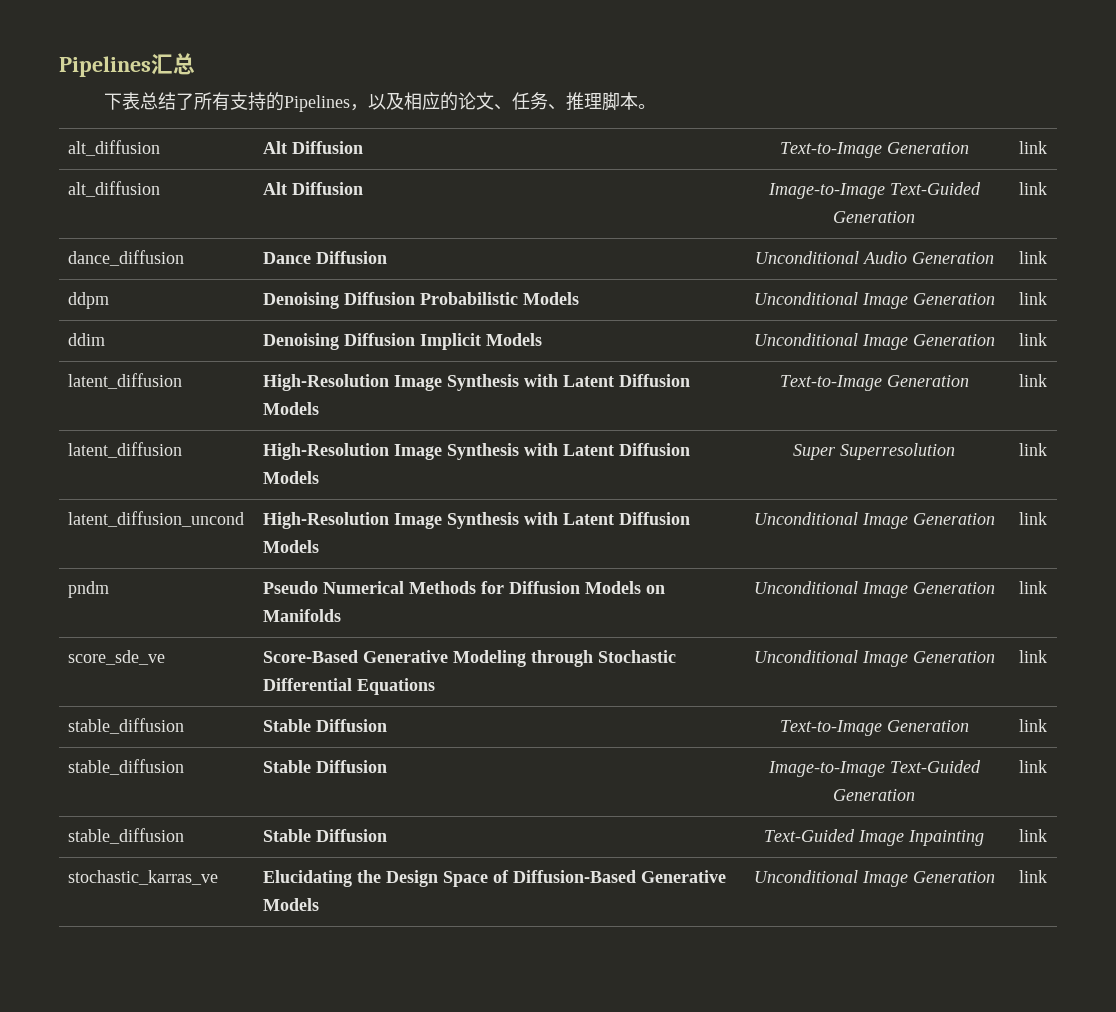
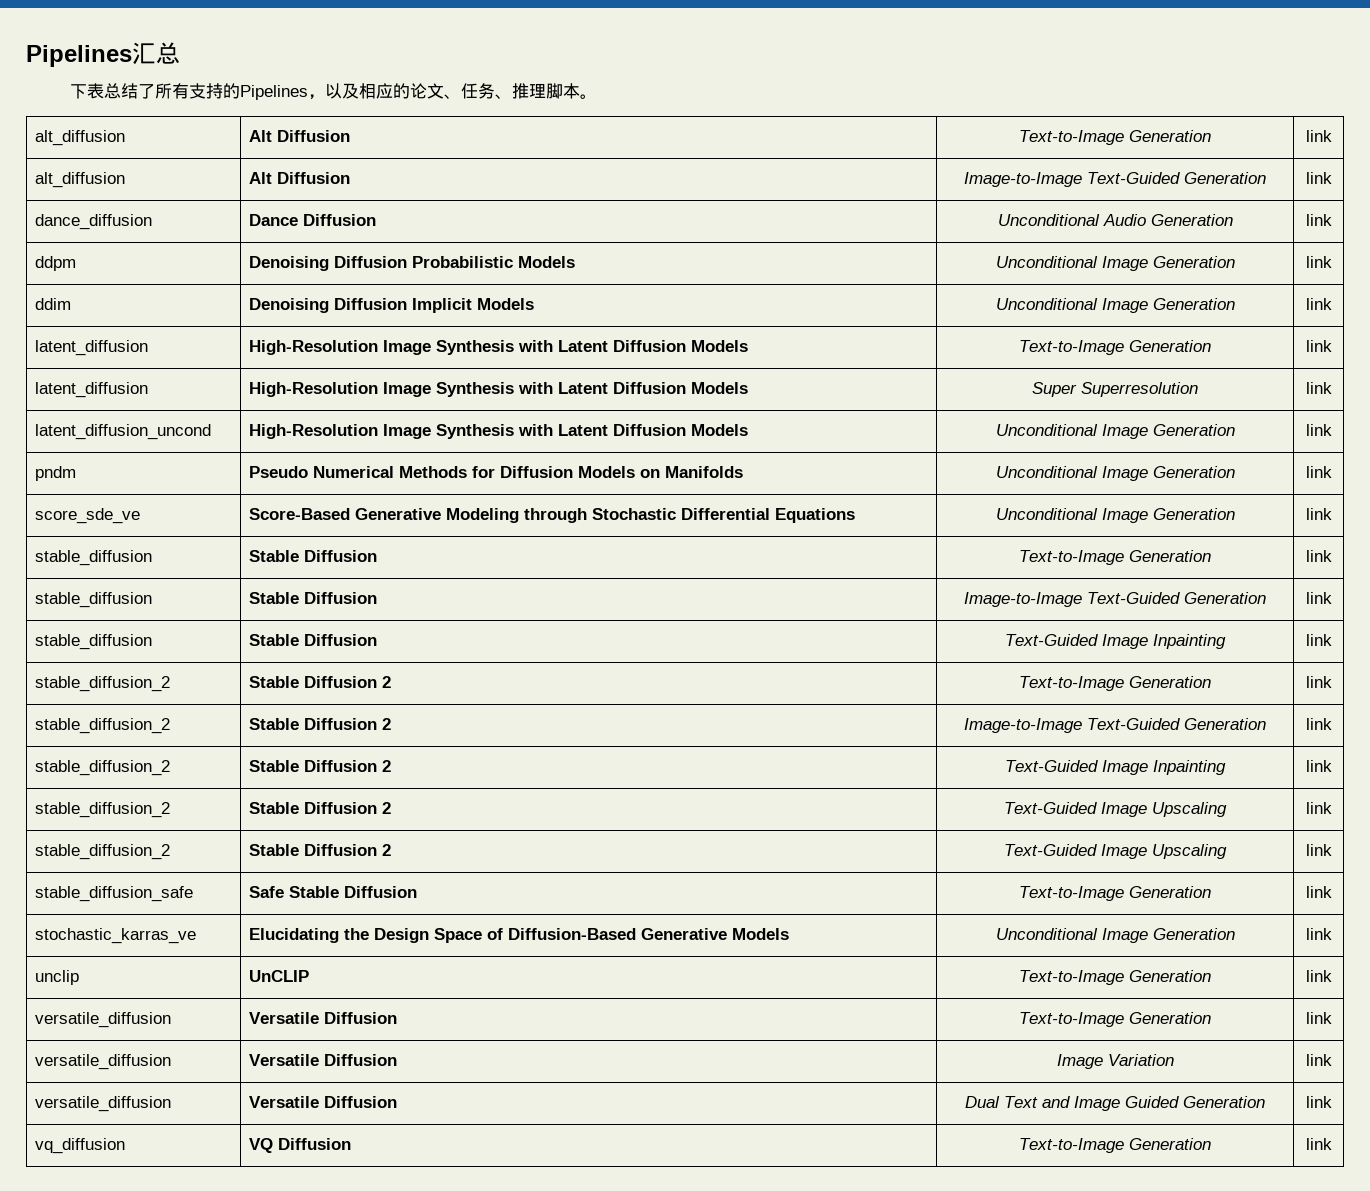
(1047, 835) none -> [34,676,170,692] [248,676,391,688] [1019,676,1211,691] [1305,676,1332,688] [34,718,170,734] [248,718,391,730] [964,718,1266,733] [1305,718,1332,730] [34,760,170,776] [248,760,391,772] [1005,760,1226,775] [1305,760,1332,772] [34,802,170,818] [248,802,391,814] [1004,802,1227,817] [1305,802,1332,814] [34,844,170,860] [248,844,391,856] [1004,844,1227,859] [1305,844,1332,856] [34,886,193,902] [248,886,417,898] [1019,886,1211,901] [1305,886,1332,898] // stable_diffusion_2 | Stable Diffusion 2 | Text-to-Image Generation | link // stable_diffusion_2 | Stable Diffusion 2 | Image-to-Image Text-Guided Generation | link // stable_diffusion_2 | Stable Diffusion 2 | Text-Guided Image Inpainting | link // stable_diffusion_2 | Stable Diffusion 2 | Text-Guided Image Upscaling | link // stable_diffusion_2 | Stable Diffusion 2 | Text-Guided Image Upscaling | link // stable_diffusion_safe | Safe Stable Diffusion | Text-to-Image Generation | link
(1047, 876) none -> [34,970,79,985] [248,970,309,982] [1019,970,1211,985] [1305,970,1332,982] [34,1012,171,1028] [248,1012,397,1024] [1019,1012,1211,1027] [1305,1012,1332,1024] [34,1054,171,1070] [248,1054,397,1066] [1056,1054,1174,1069] [1305,1054,1332,1066] [34,1096,171,1112] [248,1096,397,1108] [965,1096,1265,1111] [1305,1096,1332,1108] [34,1138,125,1154] [248,1138,351,1153] [1019,1138,1211,1153] [1305,1138,1332,1150] // unclip | UnCLIP | Text-to-Image Generation | link // versatile_diffusion | Versatile Diffusion | Text-to-Image Generation | link // versatile_diffusion | Versatile Diffusion | Image Variation | link // versatile_diffusion | Versatile Diffusion | Dual Text and Image Guided Generation | link // vq_diffusion | VQ Diffusion | Text-to-Image Generation | link

